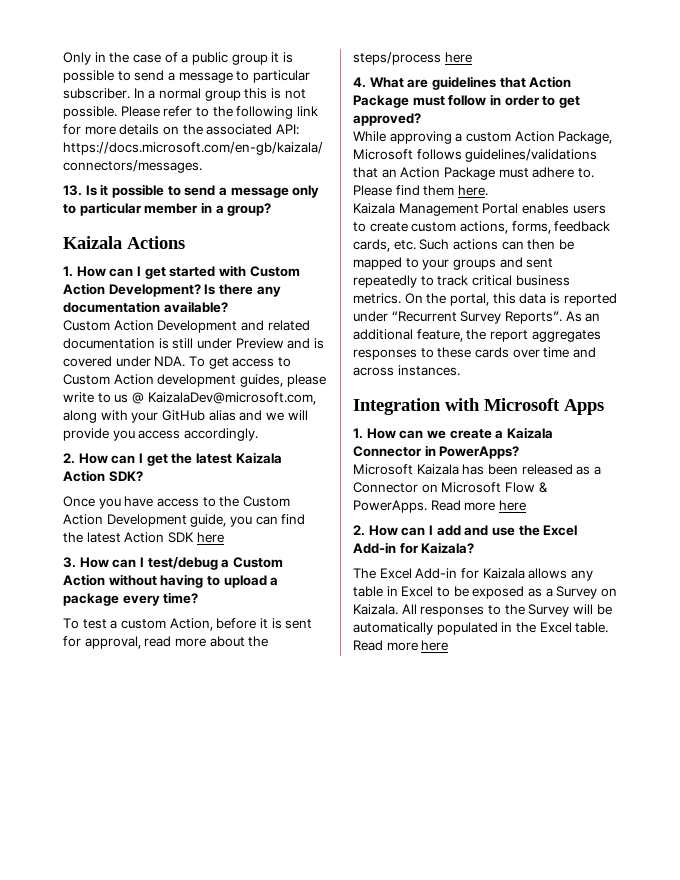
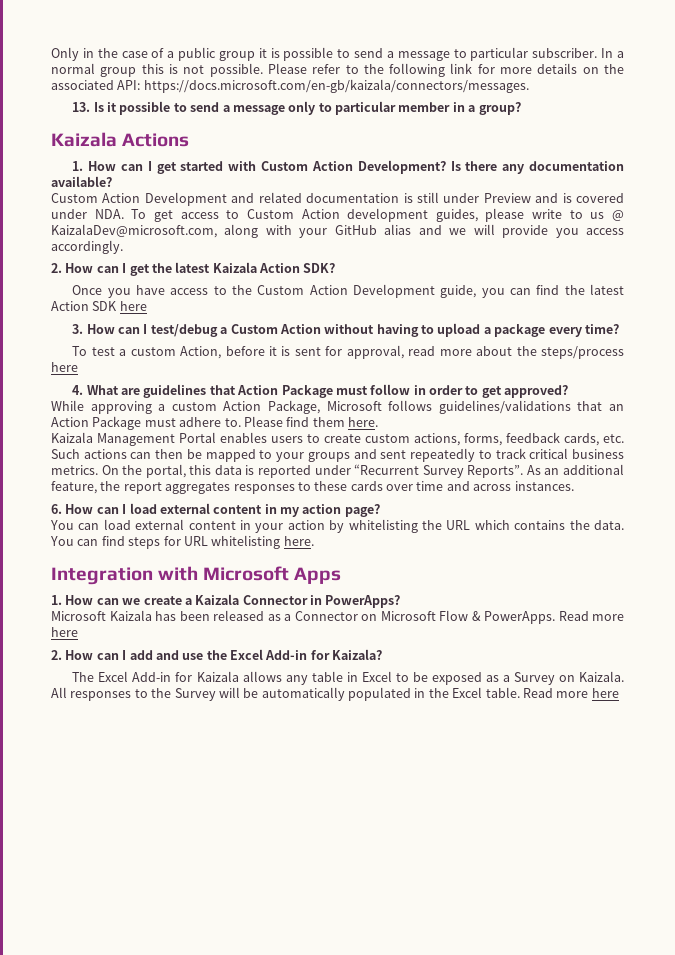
(460, 370) none -> [51,503,380,517] [50,519,624,533] [50,535,314,549] // 6. How can I load external content in my action page? // You can load external content in your action by whitelisting the URL which contains the data. You can find steps for URL whitelisting here.

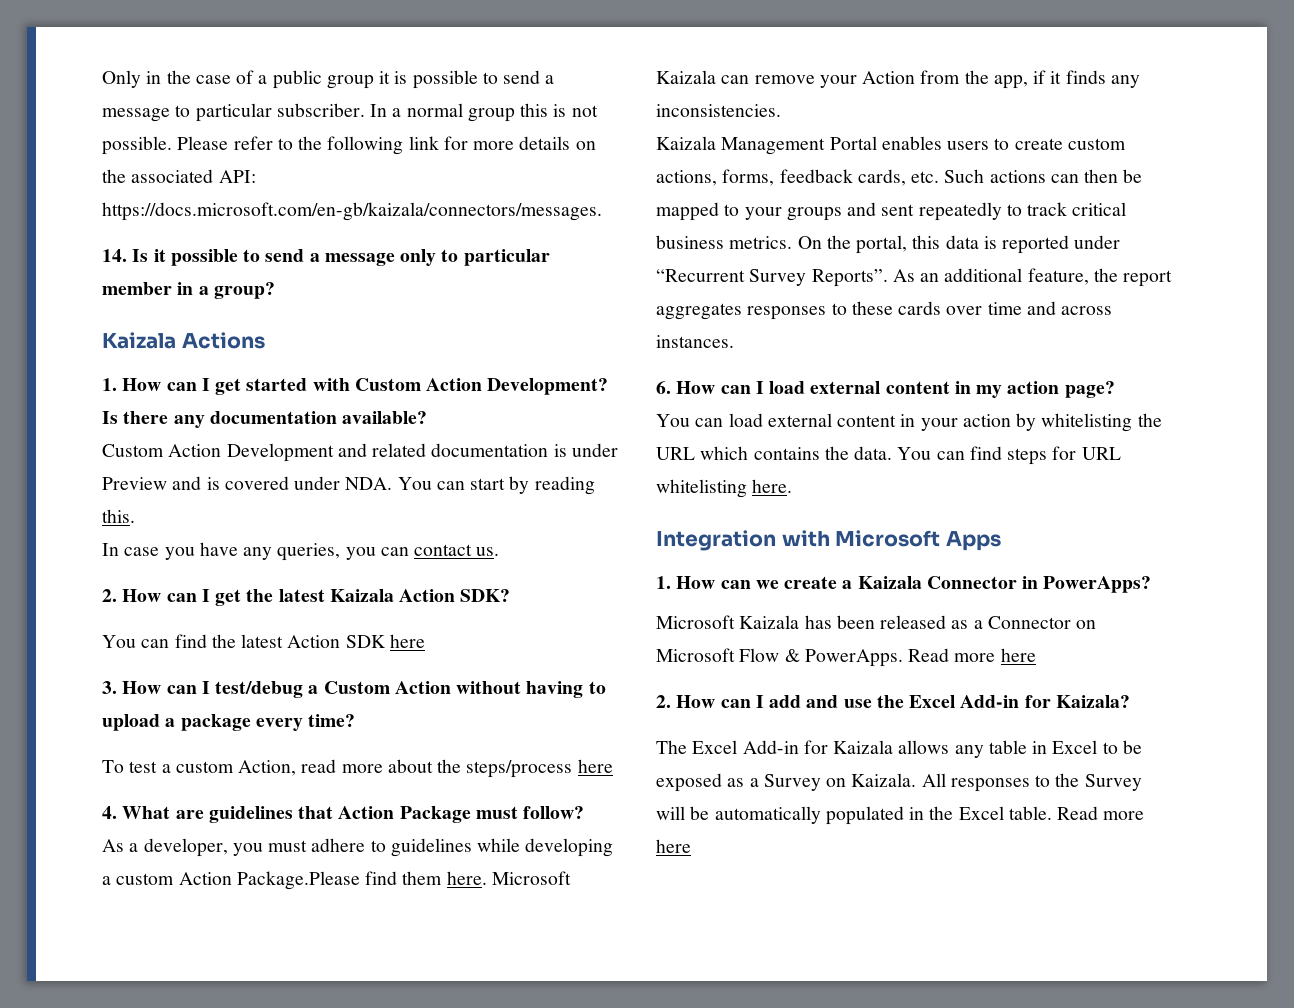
[72,102,91,112] 13. -> [102,249,127,262] 14.
[416,192,439,203] still -> (567, 450) none
[131,208,624,222] [51,224,624,238] [51,240,123,254] To get access to Custom Action development guides, please write to us @ KaizalaDev@microsoft.com, along with your GitHub alias and we will provide you access accordingly. -> [397,476,595,495] [102,509,135,523] [102,542,500,561] You can start by reading this. // In case you have any queries, you can contact us.
[72,284,505,298] Once you have access to the Custom Action Development guide, you -> [102,635,136,648] You
[225,345,404,359] before it is sent for approval, -> (297, 768) none
[370,384,569,398] [51,400,625,414] [51,416,378,430] follow in order to get approved? // While approving a custom Action Package, Microsoft follows guidelines/validations that an Action Package must adhere to. Please find them here. -> [523,806,585,819] [102,838,614,857] [102,871,571,890] [656,70,1140,89] [656,104,781,117] follow? // As a developer, you must adhere to guidelines while developing a custom Action Package.Please find them here. Microsoft Kaizala can remove your Action from the app, if it finds any inconsistencies.

